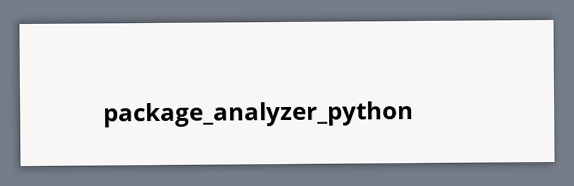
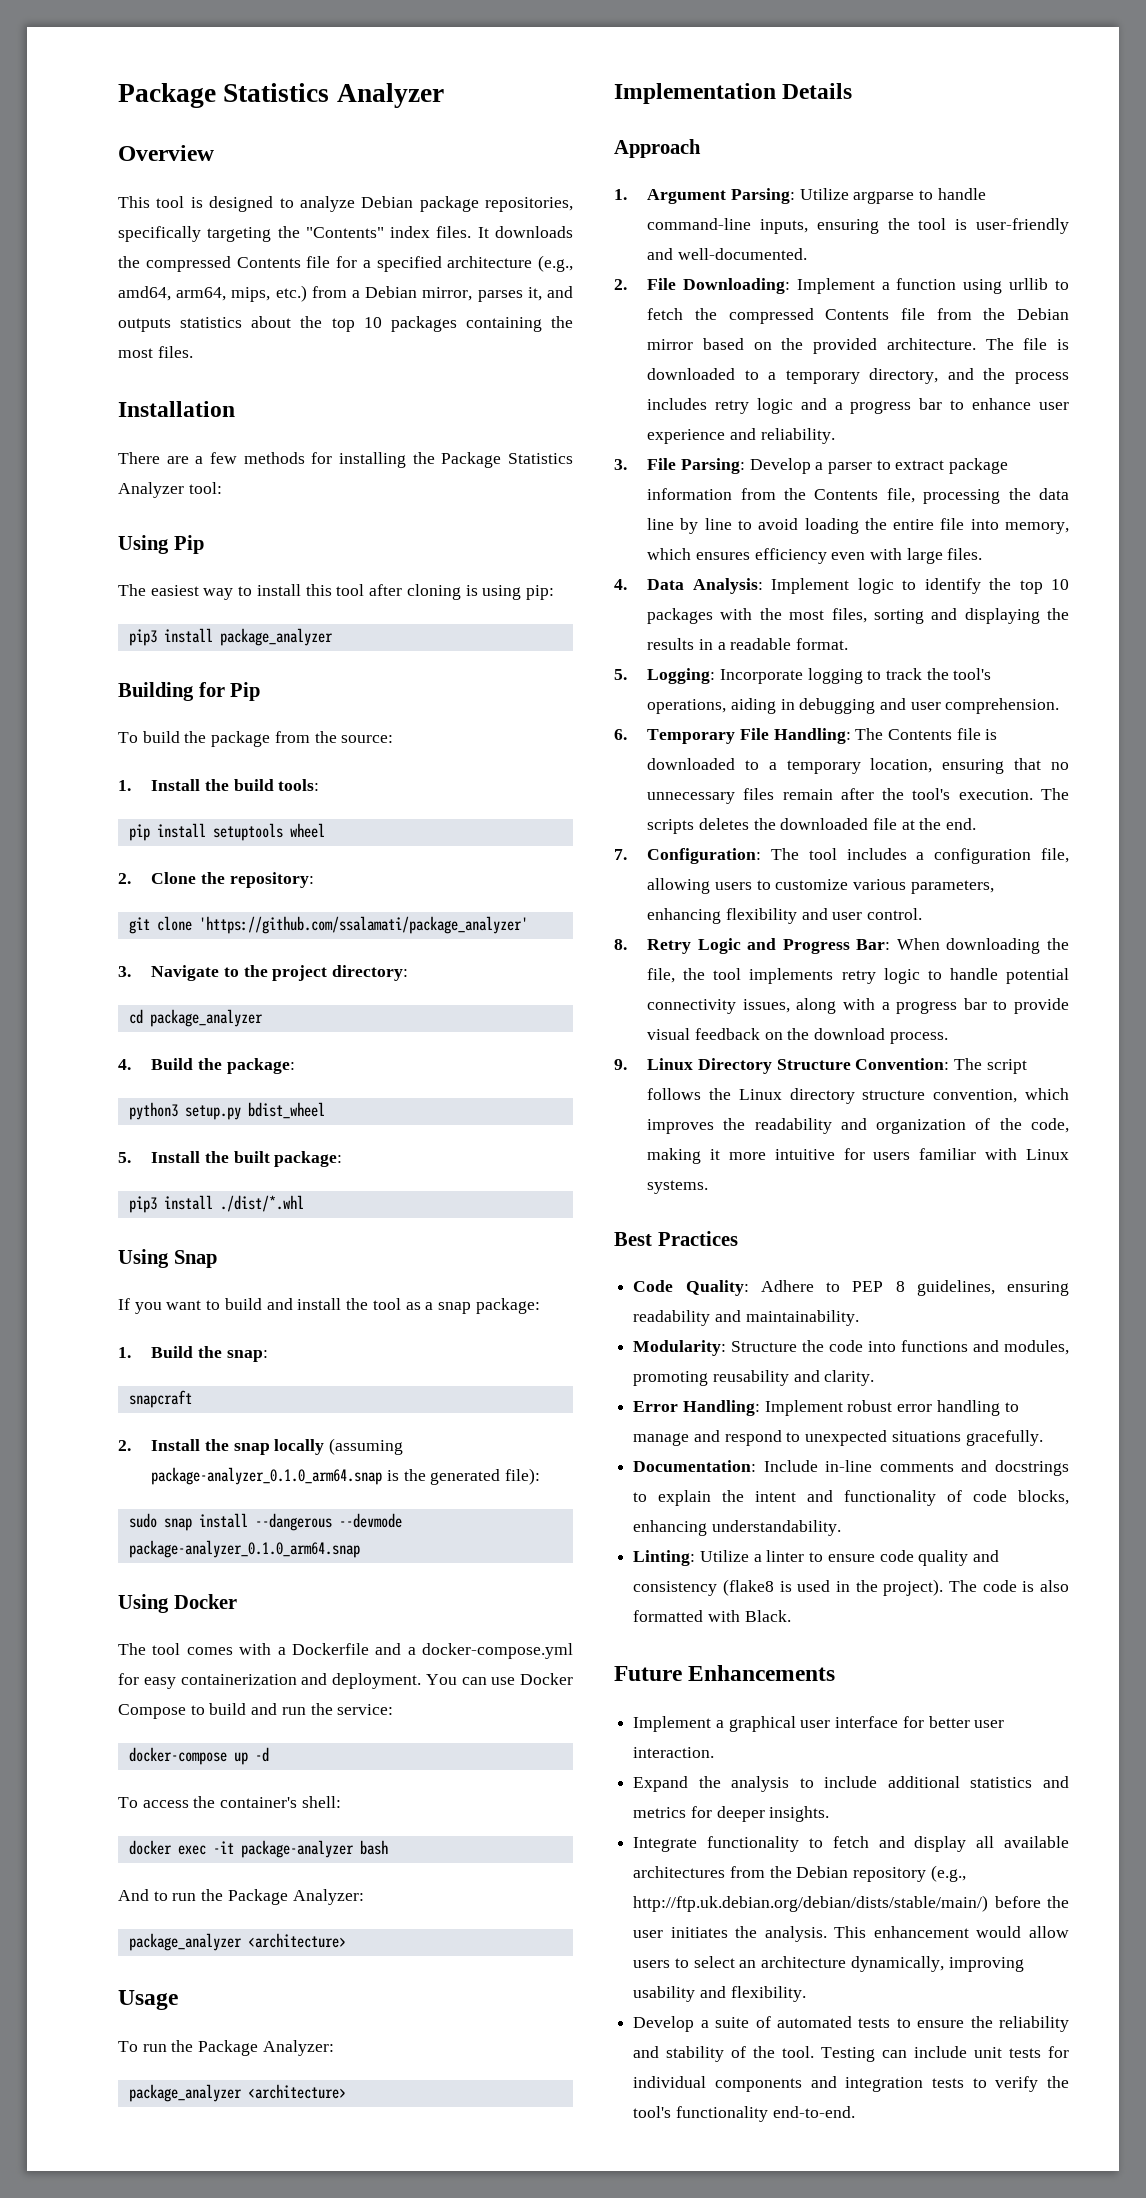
[103,101,414,128] package_analyzer_python -> [118,83,444,108] [118,145,214,161] [118,196,573,212] [118,226,573,242] [118,255,573,272] [118,285,573,302] [118,316,573,332] [118,346,193,358] [118,401,235,417] [118,452,573,468] [118,482,222,498] [118,535,204,554] [118,584,554,600] [128,628,333,646] [118,682,261,701] [118,731,394,747] [118,779,320,791] [128,823,325,841] [118,872,314,888] [128,916,528,934] [118,965,408,981] [128,1009,263,1027] [118,1058,295,1074] [128,1102,325,1120] [118,1151,343,1167] [128,1195,304,1213] [118,1249,217,1268] [118,1298,540,1314] [118,1346,268,1362] [128,1390,192,1408] [118,1438,403,1455] [151,1467,540,1485] [128,1513,402,1531] [128,1540,360,1558] [118,1594,237,1613] [118,1643,573,1659] [118,1673,573,1689] [118,1703,394,1719] [128,1747,269,1765] [118,1796,341,1808] [128,1840,388,1858] [118,1889,364,1905] [128,1933,346,1951] [118,1990,178,2010] [118,2040,334,2056] [128,2084,346,2102] [614,83,853,104] [614,139,701,158] [614,188,986,204] [647,218,1069,234] [647,248,807,260] [614,278,1069,294] [647,308,1069,324] [647,338,1069,354] [647,368,1069,384] [647,398,1069,414] [647,428,835,444] [614,458,1009,474] [647,488,1069,504] [647,518,1069,534] [647,548,983,564] [614,578,1069,594] [647,608,1069,624] [647,638,848,650] [614,668,992,684] [647,698,1060,714] [614,728,998,744] [647,758,1069,774] [647,788,1069,804] [647,818,977,834] [614,848,1069,864] [647,878,994,894] [647,908,922,924] [614,938,1069,954] [647,968,1069,984] [647,998,1069,1014] [647,1028,948,1044] [614,1058,1027,1074] [647,1088,1069,1104] [647,1118,1069,1134] [647,1148,1069,1164] [647,1180,709,1194] [614,1231,738,1246] [633,1280,1069,1296] [633,1310,859,1326] [633,1340,1069,1356] [633,1370,875,1386] [633,1400,1019,1416] [633,1430,1043,1446] [633,1460,1069,1476] [633,1490,1069,1506] [633,1520,841,1536] [633,1550,1000,1566] [633,1579,1069,1596] [633,1610,791,1622] [614,1665,836,1681] [633,1716,1005,1732] [633,1747,715,1758] [633,1776,1069,1792] [633,1806,830,1822] [633,1836,1069,1852] [633,1865,966,1882] [633,1895,1069,1912] [633,1926,1069,1942] [633,1956,1024,1972] [633,1986,806,2002] [633,2016,1069,2032] [633,2046,1069,2062] [633,2076,1069,2092] [633,2106,855,2122] Package Statistics Analyzer // Overview // This tool is designed to analyze Debian package repositories, specifically targeting the "Contents" index files. It downloads the compressed Contents file for a specified architecture (e.g., amd64, arm64, mips, etc.) from a Debian mirror, parses it, and outputs statistics about the top 10 packages containing the most files. // Installation // There are a few methods for installing the Package Statistics Analyzer tool: // Using Pip // The easiest way to install this tool after cloning is using pip: // pip3 install package_analyzer // Building for Pip // To build the package from the source: // 1. Install the build tools: // pip install setuptools wheel // 2. Clone the repository: // git clone 'https://github.com/ssalamati/package_analyzer' // 3. Navigate to the project directory: // cd package_analyzer // 4. Build the package: // python3 setup.py bdist_wheel // 5. Install the built package: // pip3 install ./dist/*.whl // Using Snap // If you want to build and install the tool as a snap package: // 1. Build the snap: // snapcraft // 2. Install the snap locally (assuming package-analyzer_0.1.0_arm64.snap is the generated file): // sudo snap install --dangerous --devmode package-analyzer_0.1.0_arm64.snap // Using Docker // The tool comes with a Dockerfile and a docker-compose.yml for easy containerization and deployment. You can use Docker Compose to build and run the service: // docker-compose up -d // To access the container's shell: // docker exec -it package-analyzer bash // And to run the Package Analyzer: // package_analyzer <architecture> // Usage // To run the Package Analyzer: // package_analyzer <architecture> // Implementation Details // Approach // 1. Argument Parsing: Utilize argparse to handle command-line inputs, ensuring the tool is user-friendly and well-documented. // 2. File Downloading: Implement a function using urllib to fetch the compressed Contents file from the Debian mirror based on the provided architecture. The file is downloaded to a temporary directory, and the process includes retry logic and a progress bar to enhance user experience and reliability. // 3. File Parsing: Develop a parser to extract package information from the Contents file, processing the data line by line to avoid loading the entire file into memory, which ensures efficiency even with large files. // 4. Data Analysis: Implement logic to identify the top 10 packages with the most files, sorting and displaying the results in a readable format. // 5. Logging: Incorporate logging to track the tool's operations, aiding in debugging and user comprehension. // 6. Temporary File Handling: The Contents file is downloaded to a temporary location, ensuring that no unnecessary files remain after the tool's execution. The scripts deletes the downloaded file at the end. // 7. Configuration: The tool includes a configuration file, allowing users to customize various parameters, enhancing flexibility and user control. // 8. Retry Logic and Progress Bar: When downloading the file, the tool implements retry logic to handle potential connectivity issues, along with a progress bar to provide visual feedback on the download process. // 9. Linux Directory Structure Convention: The script follows the Linux directory structure convention, which improves the readability and organization of the code, making it more intuitive for users familiar with Linux systems. // Best Practices // Code Quality: Adhere to PEP 8 guidelines, ensuring readability and maintainability. // Modularity: Structure the code into functions and modules, promoting reusability and clarity. // Error Handling: Implement robust error handling to manage and respond to unexpected situations gracefully. // Documentation: Include in-line comments and docstrings to explain the intent and functionality of code blocks, enhancing understandability. // Linting: Utilize a linter to ensure code quality and consistency (flake8 is used in the project). The code is also formatted with Black. // Future Enhancements // Implement a graphical user interface for better user interaction. // Expand the analysis to include additional statistics and metrics for deeper insights. // Integrate functionality to fetch and display all available architectures from the Debian repository (e.g., http://ftp.uk.debian.org/debian/dists/stable/main/) before the user initiates the analysis. This enhancement would allow users to select an architecture dynamically, improving usability and flexibility. // Develop a suite of automated tests to ensure the reliability and stability of the tool. Testing can include unit tests for individual components and integration tests to verify the tool's functionality end-to-end.

